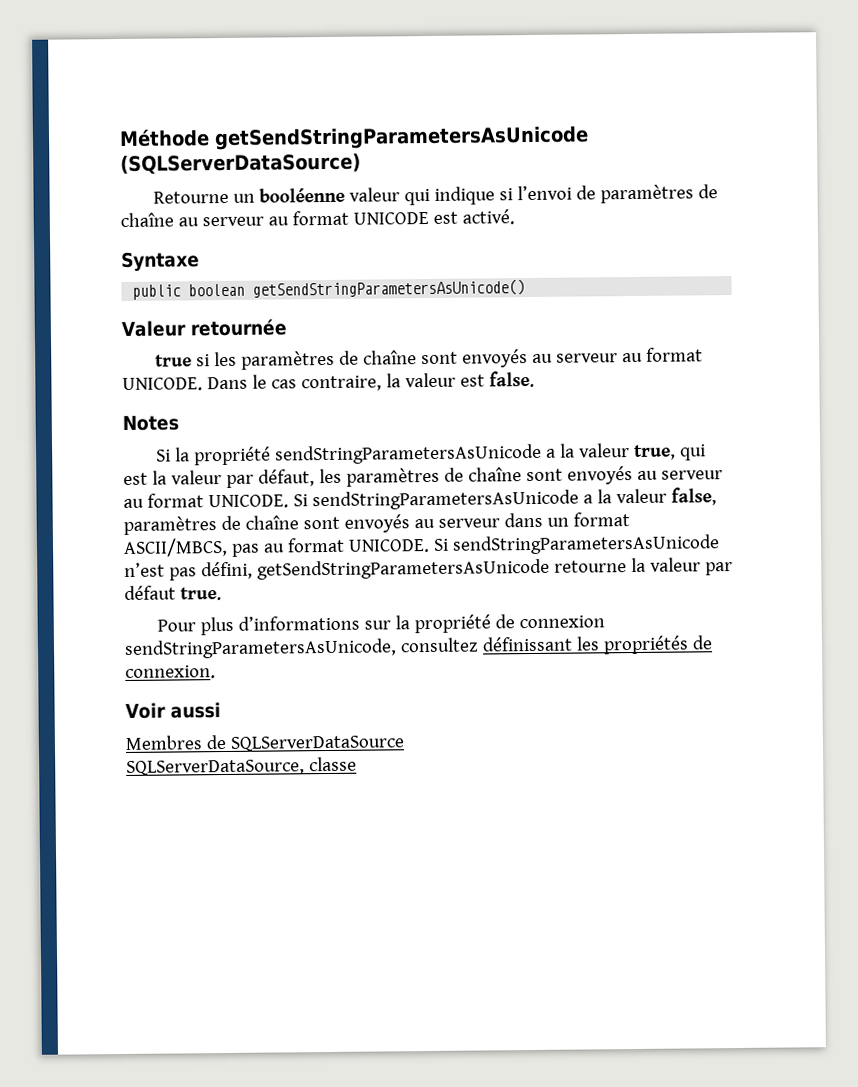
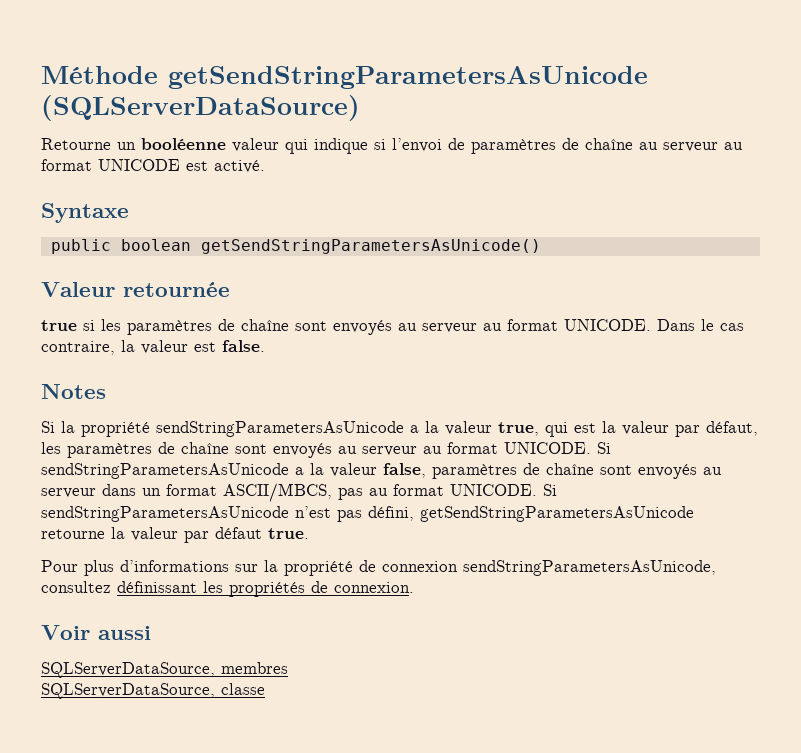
[125,734,405,752] Membres de SQLServerDataSource -> [41,662,288,678] SQLServerDataSource, membres

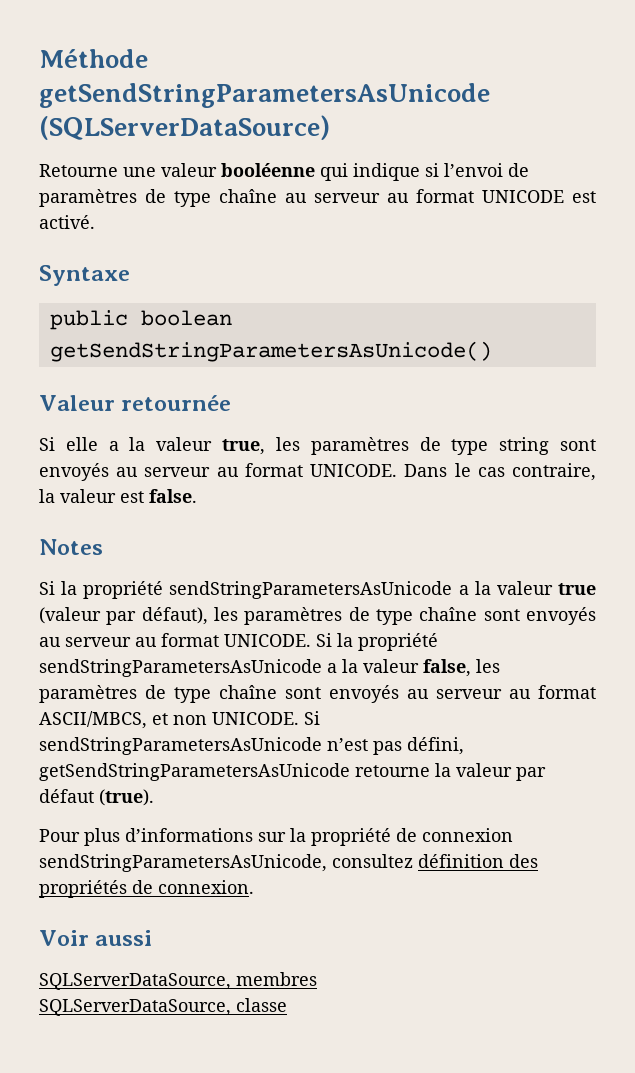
[117,138,279,152] un booléenne valeur -> [123,163,315,177] une valeur booléenne
(579, 144) none -> [174,191,211,207] type
[41,319,289,335] true si les paramètres de chaîne -> [39,437,550,455] Si elle a la valeur true, les paramètres de type string
[498,421,758,437] [41,442,175,458] true, qui est la valeur par défaut, les paramètres de -> [558,583,596,595] [39,607,413,625] true (valeur par défaut), les paramètres de type
(611, 448) none -> [337,633,438,651] la propriété
[432,463,722,479] [41,483,444,502] paramètres de chaîne sont envoyés au serveur dans un format ASCII/MBCS, pas au format -> [476,659,500,673] [39,685,596,703] [39,711,207,729] les paramètres de type chaîne sont envoyés au serveur au format ASCII/MBCS, et non
[268,528,309,539] true. -> [99,789,154,806] (true).
[117,581,223,593] définissant les -> [418,854,538,868] définition des

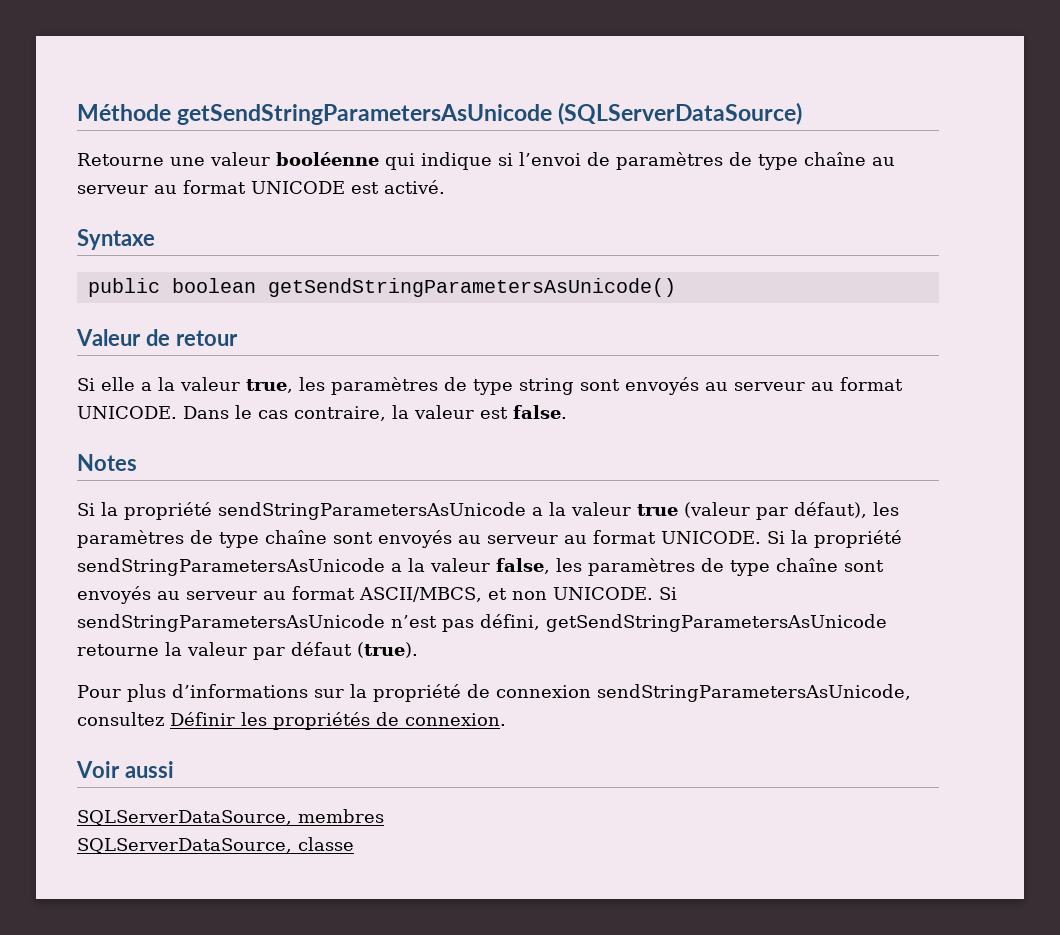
[121,395,232,411] retournée -> [145,329,238,346] de retour
[418,854,538,868] définition des -> [170,712,267,726] Définir les

